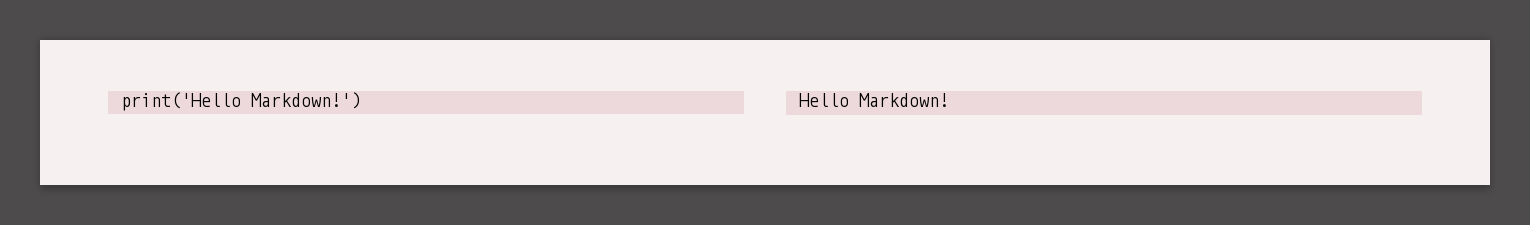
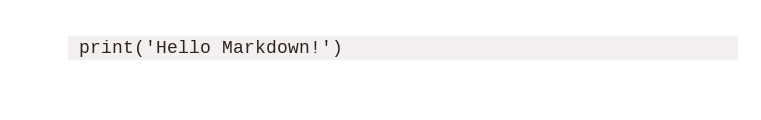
[798,93,949,107] // Hello Markdown! -> (344, 48) none

